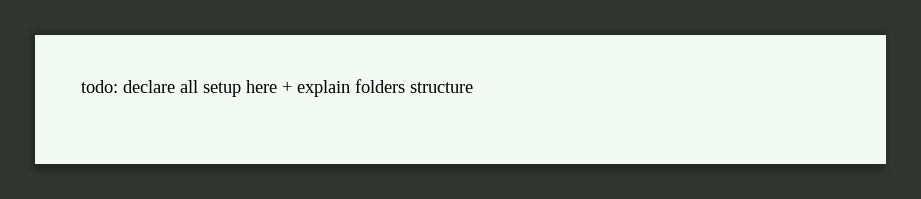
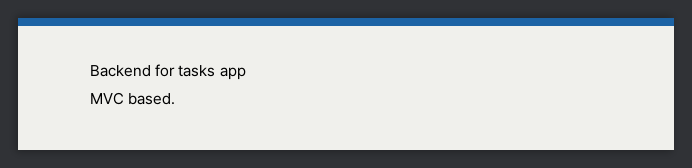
[81,79,473,97] todo: declare all setup here + explain folders structure -> [90,64,246,80] [90,92,176,105] Backend for tasks app // MVC based.

